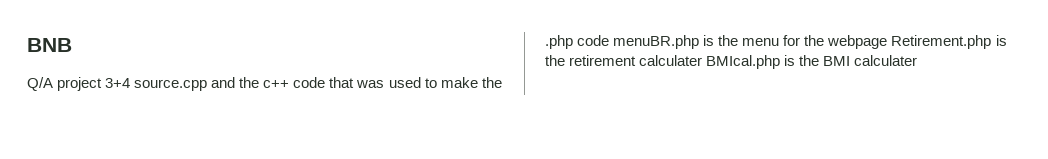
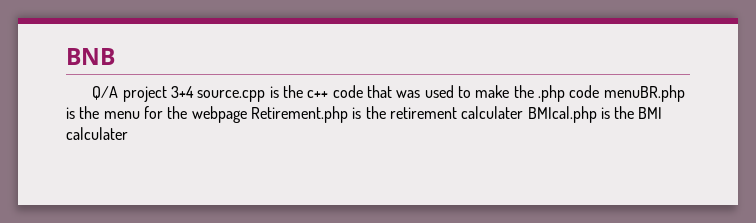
[211,77,236,88] and -> [269,86,279,98] is

